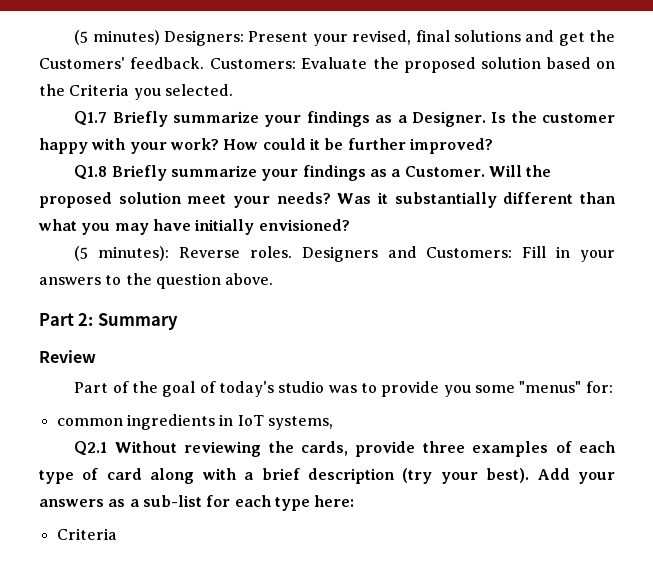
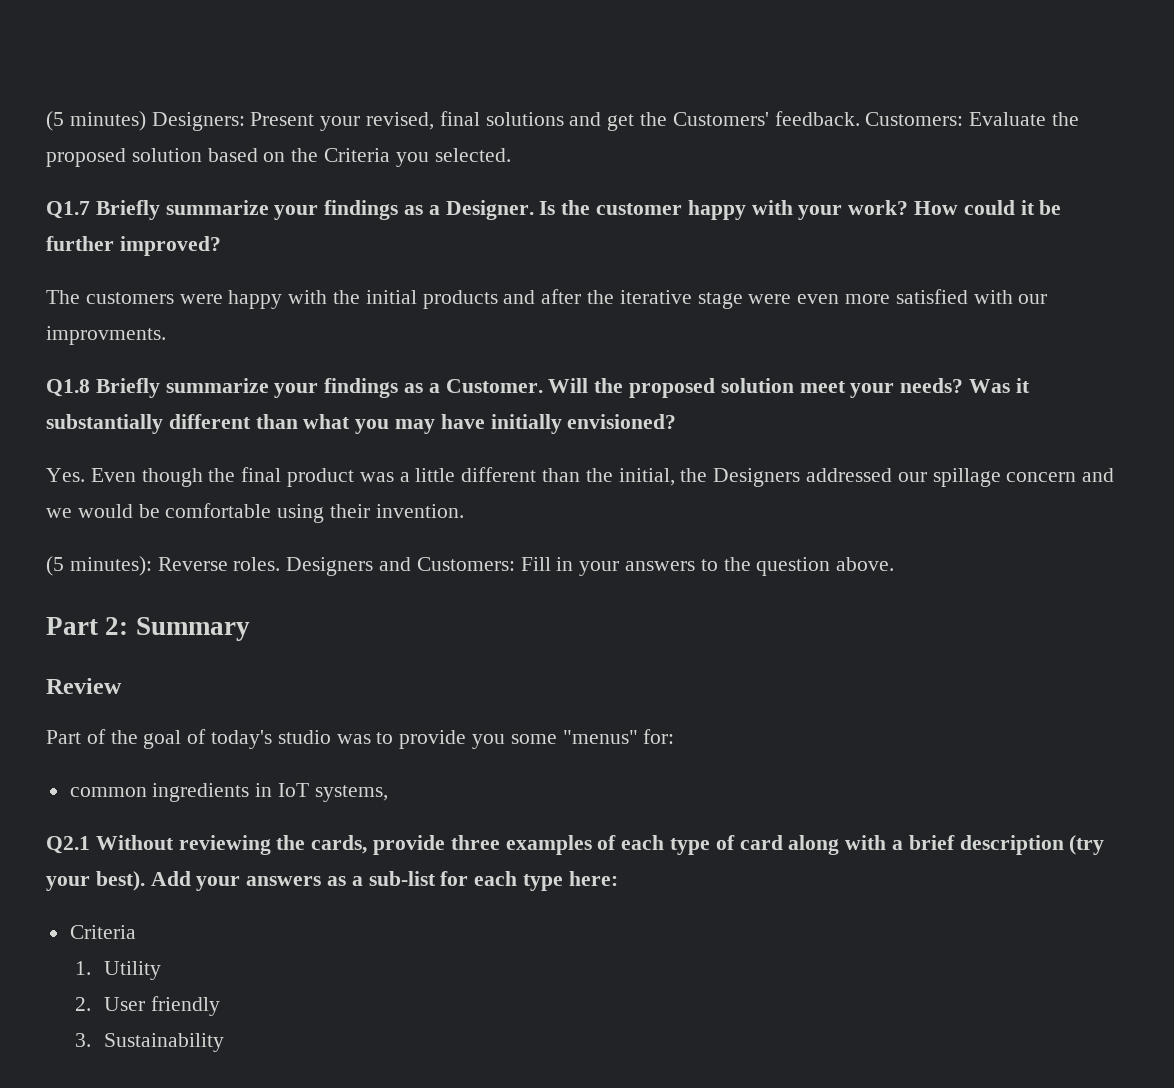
(493, 146) none -> [46,289,1048,309] [46,326,166,345] // The customers were happy with the initial products and after the iterative stage were even more satisfied with our improvments.
(350, 225) none -> [46,467,1115,487] [46,503,464,523] // Yes. Even though the final product was a little different than the initial, the Designers addressed our spillage concern and we would be comfortable using their invention.
(117, 534) none -> [74,961,161,980] [74,996,220,1016] [74,1033,224,1052] // 1. Utility // 2. User friendly // 3. Sustainability

